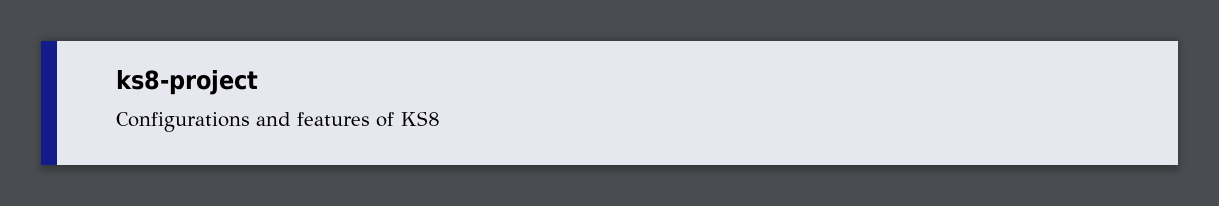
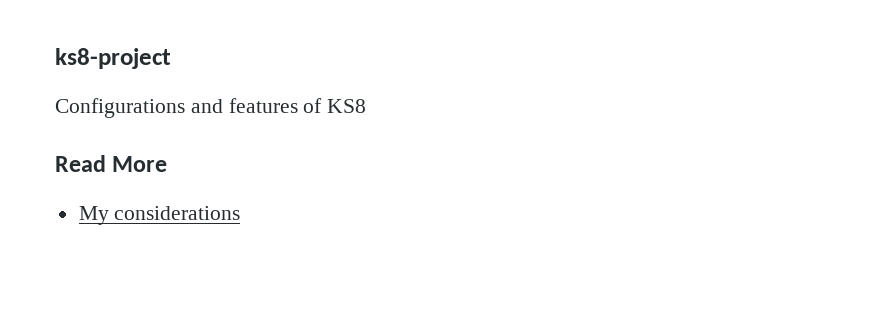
(440, 118) none -> [55,155,168,172] [78,206,241,225] // Read More // My considerations

